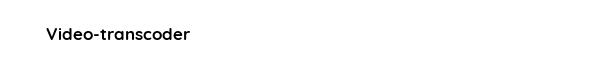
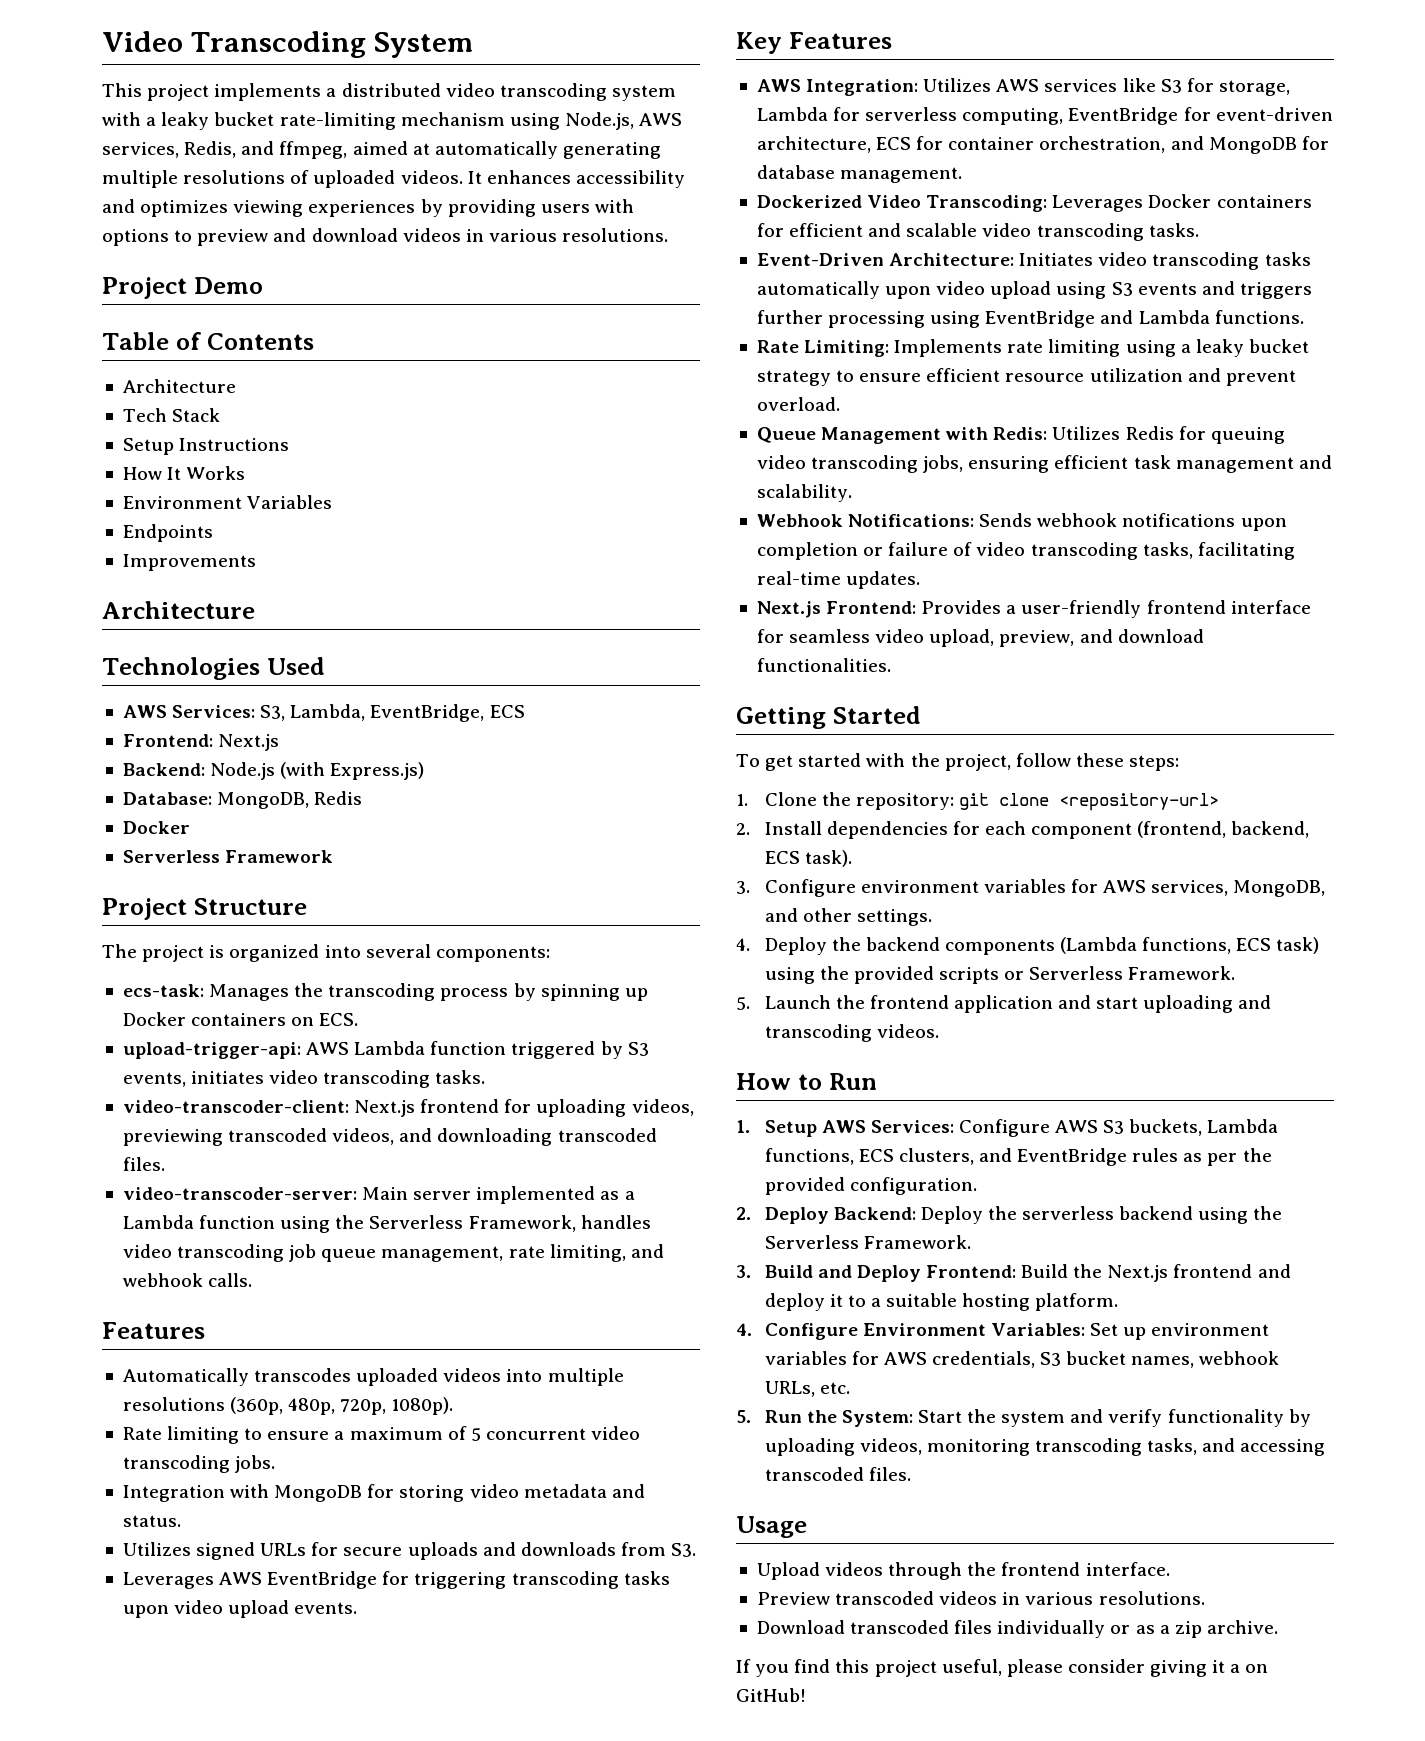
[46,28,191,40] Video-transcoder -> [102,31,473,58] [102,83,676,101] [102,112,683,130] [102,141,661,159] [102,170,685,188] [102,199,634,217] [102,228,669,246] [102,277,263,299] [102,332,314,350] [122,379,236,393] [122,408,221,422] [122,438,290,455] [122,466,246,480] [122,495,333,509] [122,524,213,542] [122,554,256,571] [102,601,255,619] [102,657,325,680] [122,704,525,722] [122,734,280,751] [122,762,425,780] [122,791,363,809] [122,821,190,834] [122,850,334,863] [102,898,307,920] [102,944,550,962] [122,983,648,1001] [122,1012,359,1026] [122,1041,649,1059] [122,1070,486,1088] [122,1099,694,1117] [122,1128,657,1146] [122,1157,165,1171] [122,1186,635,1204] [122,1215,651,1233] [122,1244,664,1262] [122,1273,253,1287] [102,1322,205,1339] [122,1368,624,1386] [122,1397,454,1415] [122,1426,641,1444] [122,1455,276,1473] [122,1484,645,1502] [122,1515,181,1527] [122,1542,697,1560] [122,1571,670,1589] [122,1600,358,1618] [736,32,892,54] [756,78,1290,96] [756,107,1333,125] [756,136,1329,154] [756,165,963,183] [756,194,1312,212] [756,223,1199,241] [756,252,1311,270] [756,281,1312,299] [756,310,1304,328] [756,339,1309,357] [756,368,1296,386] [756,397,840,411] [756,426,1285,444] [756,455,1332,473] [756,484,852,502] [756,513,1287,531] [756,542,1295,560] [756,571,921,589] [756,600,1311,618] [756,629,1204,647] [756,658,891,672] [736,706,921,729] [736,753,1180,771] [736,792,1219,811] [736,821,1310,839] [764,850,852,867] [736,879,1326,897] [764,908,932,926] [736,937,1320,955] [764,966,1236,984] [736,995,1272,1013] [764,1024,939,1042] [736,1073,877,1090] [736,1119,1279,1137] [764,1148,1272,1166] [764,1177,977,1195] [736,1206,1283,1224] [764,1235,971,1249] [736,1264,1291,1282] [764,1293,1119,1311] [736,1323,1270,1340] [764,1351,1280,1368] [764,1381,850,1397] [736,1409,1311,1427] [764,1438,1326,1456] [764,1467,911,1481] [736,1516,807,1538] [756,1562,1170,1580] [756,1591,1205,1605] [756,1620,1278,1638] [736,1659,1269,1677] [736,1688,806,1702] Video Transcoding System // This project implements a distributed video transcoding system with a leaky bucket rate-limiting mechanism using Node.js, AWS services, Redis, and ffmpeg, aimed at automatically generating multiple resolutions of uploaded videos. It enhances accessibility and optimizes viewing experiences by providing users with options to preview and download videos in various resolutions. // Project Demo // Table of Contents // Architecture // Tech Stack // Setup Instructions // How It Works // Environment Variables // Endpoints // Improvements // Architecture // Technologies Used // AWS Services: S3, Lambda, EventBridge, ECS // Frontend: Next.js // Backend: Node.js (with Express.js) // Database: MongoDB, Redis // Docker // Serverless Framework // Project Structure // The project is organized into several components: // ecs-task: Manages the transcoding process by spinning up Docker containers on ECS. // upload-trigger-api: AWS Lambda function triggered by S3 events, initiates video transcoding tasks. // video-transcoder-client: Next.js frontend for uploading videos, previewing transcoded videos, and downloading transcoded files. // video-transcoder-server: Main server implemented as a Lambda function using the Serverless Framework, handles video transcoding job queue management, rate limiting, and webhook calls. // Features // Automatically transcodes uploaded videos into multiple resolutions (360p, 480p, 720p, 1080p). // Rate limiting to ensure a maximum of 5 concurrent video transcoding jobs. // Integration with MongoDB for storing video metadata and status. // Utilizes signed URLs for secure uploads and downloads from S3. // Leverages AWS EventBridge for triggering transcoding tasks upon video upload events. // Key Features // AWS Integration: Utilizes AWS services like S3 for storage, Lambda for serverless computing, EventBridge for event-driven architecture, ECS for container orchestration, and MongoDB for database management. // Dockerized Video Transcoding: Leverages Docker containers for efficient and scalable video transcoding tasks. // Event-Driven Architecture: Initiates video transcoding tasks automatically upon video upload using S3 events and triggers further processing using EventBridge and Lambda functions. // Rate Limiting: Implements rate limiting using a leaky bucket strategy to ensure efficient resource utilization and prevent overload. // Queue Management with Redis: Utilizes Redis for queuing video transcoding jobs, ensuring efficient task management and scalability. // Webhook Notifications: Sends webhook notifications upon completion or failure of video transcoding tasks, facilitating real-time updates. // Next.js Frontend: Provides a user-friendly frontend interface for seamless video upload, preview, and download functionalities. // Getting Started // To get started with the project, follow these steps: // 1. Clone the repository: git clone <repository-url> // 2. Install dependencies for each component (frontend, backend, ECS task). // 3. Configure environment variables for AWS services, MongoDB, and other settings. // 4. Deploy the backend components (Lambda functions, ECS task) using the provided scripts or Serverless Framework. // 5. Launch the frontend application and start uploading and transcoding videos. // How to Run // 1. Setup AWS Services: Configure AWS S3 buckets, Lambda functions, ECS clusters, and EventBridge rules as per the provided configuration. // 2. Deploy Backend: Deploy the serverless backend using the Serverless Framework. // 3. Build and Deploy Frontend: Build the Next.js frontend and deploy it to a suitable hosting platform. // 4. Configure Environment Variables: Set up environment variables for AWS credentials, S3 bucket names, webhook URLs, etc. // 5. Run the System: Start the system and verify functionality by uploading videos, monitoring transcoding tasks, and accessing transcoded files. // Usage // Upload videos through the frontend interface. // Preview transcoded videos in various resolutions. // Download transcoded files individually or as a zip archive. // If you find this project useful, please consider giving it a on GitHub!

